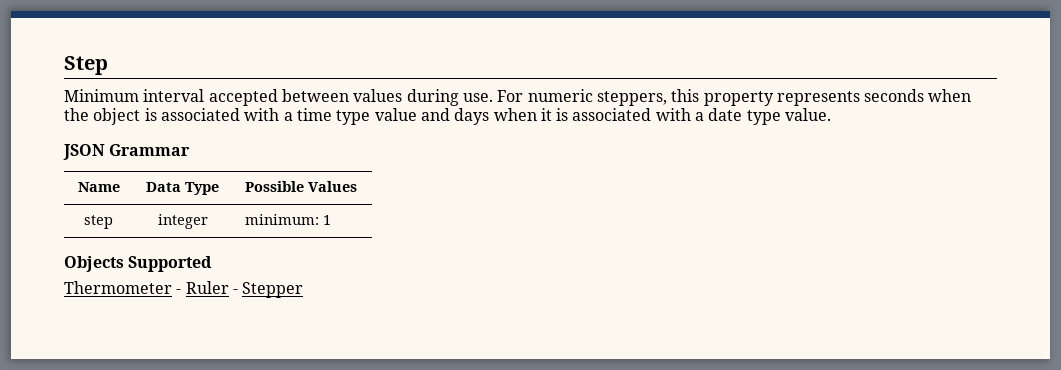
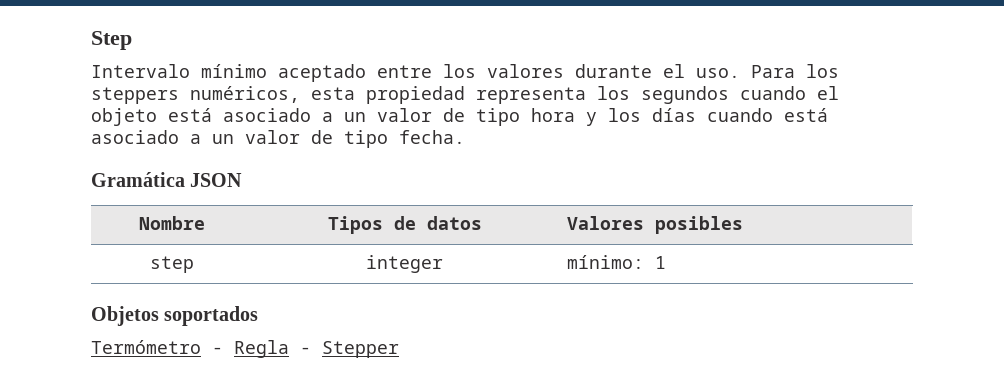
[64,89,972,106] [64,108,832,125] [63,144,191,160] [77,182,120,192] [146,182,219,195] [244,181,357,192] Minimum interval accepted between values during use. For numeric steppers, this property represents seconds when the object is associated with a time type value and days when it is associated with a date type value. // JSON Grammar // Name | Data Type | Possible Values -> [91,64,839,82] [91,86,839,104] [91,108,828,126] [91,130,465,148] [91,172,243,187] [138,216,205,230] [327,216,482,234] [567,216,744,234] Intervalo mínimo aceptado entre los valores durante el uso. Para los steppers numéricos, esta propiedad representa los segundos cuando el objeto está asociado a un valor de tipo hora y los días cuando está asociado a un valor de tipo fecha. // Gramática JSON // Nombre | Tipos de datos | Valores posibles
[244,214,319,225] minimum: -> [567,255,645,269] mínimo:
[64,256,213,272] [64,281,229,294] Objects Supported // Thermometer - Ruler -> [91,306,259,326] [91,340,289,358] Objetos soportados // Termómetro - Regla

